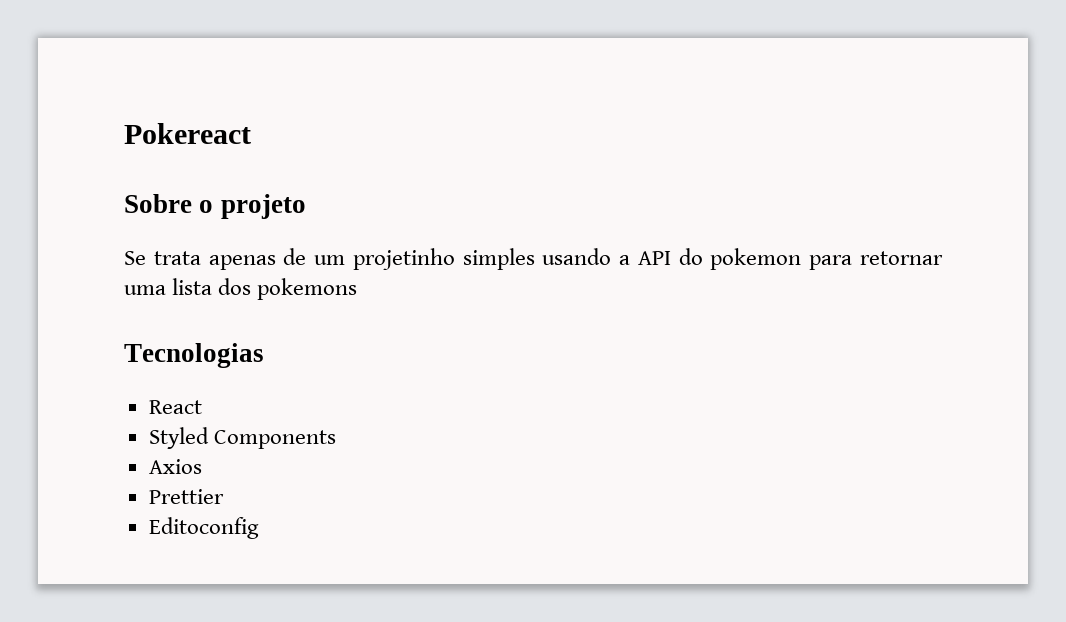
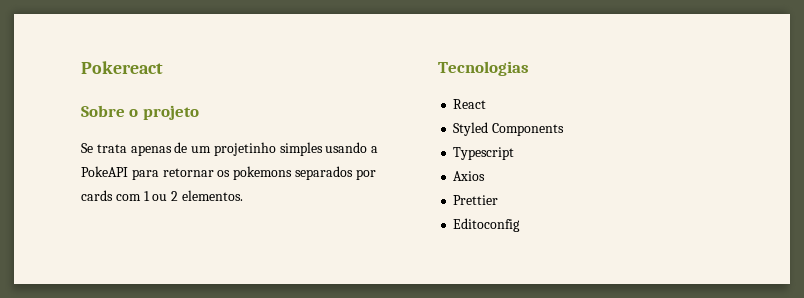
[637,248,943,270] [124,278,358,300] API do pokemon para retornar uma lista dos pokemons -> [81,166,376,180] [81,190,243,201] PokeAPI para retornar os pokemons separados por cards com 1 ou 2 elementos.
(336, 439) none -> [453,147,515,160] // Typescript

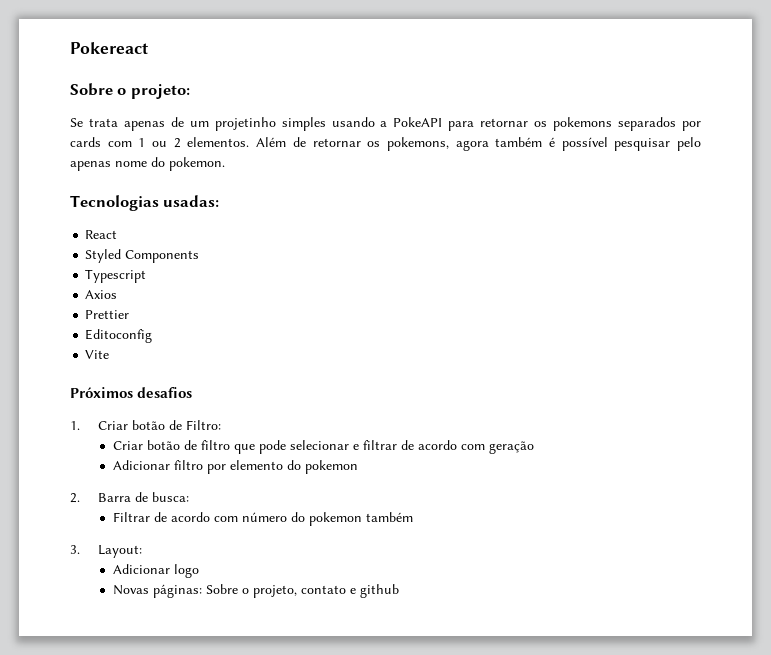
[142,105,199,120] projeto -> [130,84,190,99] projeto:
(243, 195) none -> [256,137,701,151] [70,157,225,171] Além de retornar os pokemons, agora também é possível pesquisar pelo apenas nome do pokemon.
(529, 68) none -> [163,195,220,207] usadas:
(521, 225) none -> [85,350,110,359] [70,387,193,398] [70,420,221,430] [112,440,534,454] [112,460,358,474] [70,492,189,503] [112,512,413,526] [70,545,142,558] [112,564,199,578] [112,584,399,598] // Vite // Próximos desafios // 1. Criar botão de Filtro: // Criar botão de filtro que pode selecionar e filtrar de acordo com geração // Adicionar filtro por elemento do pokemon // 2. Barra de busca: // Filtrar de acordo com número do pokemon também // 3. Layout: // Adicionar logo // Novas páginas: Sobre o projeto, contato e github

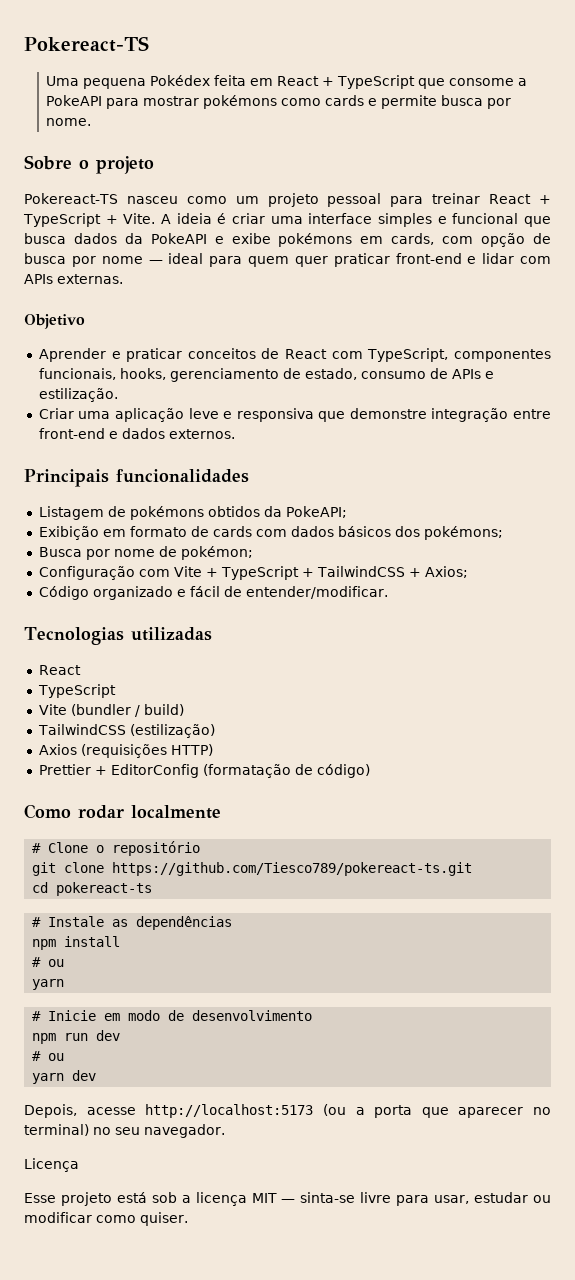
[70,42,148,54] [70,83,190,99] [70,117,701,131] [70,137,701,151] [70,157,225,171] Pokereact // Sobre o projeto: // Se trata apenas de um projetinho simples usando a PokeAPI para retornar os pokemons separados por cards com 1 ou 2 elementos. Além de retornar os pokemons, agora também é possível pesquisar pelo apenas nome do pokemon. -> [24,36,149,52] [46,75,528,89] [46,95,512,109] [46,118,92,126] [24,155,154,174] [24,193,551,207] [23,213,551,227] [24,233,552,247] [24,253,551,267] [24,274,123,284] [24,314,85,329] [38,348,551,362] [38,368,494,382] [38,388,118,402] [38,408,551,422] [38,428,235,439] [24,469,249,487] [38,506,347,520] [38,526,503,540] [38,546,253,560] [38,566,468,580] [38,586,388,600] Pokereact-TS // Uma pequena Pokédex feita em React + TypeScript que consome a PokeAPI para mostrar pokémons como cards e permite busca por nome. // Sobre o projeto // Pokereact-TS nasceu como um projeto pessoal para treinar React + TypeScript + Vite. A ideia é criar uma interface simples e funcional que busca dados da PokeAPI e exibe pokémons em cards, com opção de busca por nome — ideal para quem quer praticar front-end e lidar com APIs externas. // Objetivo // Aprender e praticar conceitos de React com TypeScript, componentes funcionais, hooks, gerenciamento de estado, consumo de APIs e estilização. // Criar uma aplicação leve e responsiva que demonstre integração entre front-end e dados externos. // Principais funcionalidades // Listagem de pokémons obtidos da PokeAPI; // Exibição em formato de cards com dados básicos dos pokémons; // Busca por nome de pokémon; // Configuração com Vite + TypeScript + TailwindCSS + Axios; // Código organizado e fácil de entender/modificar.
[163,195,220,207] usadas: -> [130,627,212,641] utilizadas
[85,249,200,263] [85,269,147,283] Styled Components // Typescript -> [37,684,116,698] [38,704,184,717] [37,724,215,738] TypeScript // Vite (bundler / build) // TailwindCSS (estilização)
(118, 294) none -> [80,744,213,758] (requisições HTTP)
[85,329,153,343] [85,350,110,359] [70,387,193,398] [70,420,221,430] [112,440,534,454] [112,460,358,474] [70,492,189,503] [112,512,413,526] [70,545,142,558] [112,564,199,578] [112,584,399,598] // Editoconfig // Vite // Próximos desafios // 1. Criar botão de Filtro: // Criar botão de filtro que pode selecionar e filtrar de acordo com geração // Adicionar filtro por elemento do pokemon // 2. Barra de busca: // Filtrar de acordo com número do pokemon também // 3. Layout: // Adicionar logo // Novas páginas: Sobre o projeto, contato e github -> [94,764,370,778] [24,804,221,819] [32,841,201,856] [32,862,473,876] [32,882,153,896] [32,916,233,930] [32,936,121,950] [32,957,65,967] [32,979,65,990] [32,1010,313,1021] [32,1030,121,1044] [32,1051,65,1061] [32,1070,97,1084] [24,1104,551,1118] [24,1124,225,1138] [24,1158,79,1172] [24,1192,551,1206] [24,1212,188,1226] + EditorConfig (formatação de código) // Como rodar localmente // # Clone o repositório // git clone https://github.com/Tiesco789/pokereact-ts.git // cd pokereact-ts // # Instale as dependências // npm install // # ou // yarn // # Inicie em modo de desenvolvimento // npm run dev // # ou // yarn dev // Depois, acesse http://localhost:5173 (ou a porta que aparecer no terminal) no seu navegador. // Licença // Esse projeto está sob a licença MIT — sinta-se livre para usar, estudar ou modificar como quiser.

